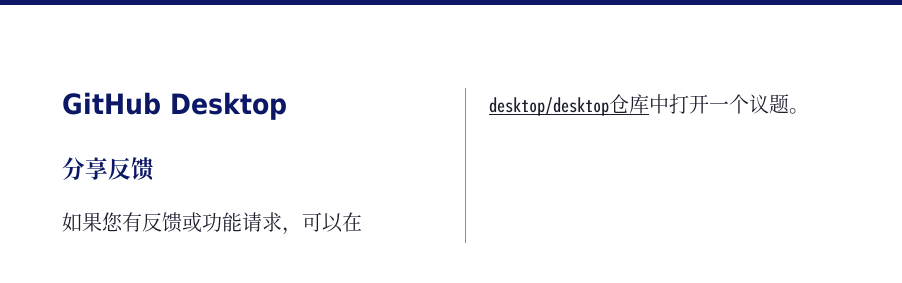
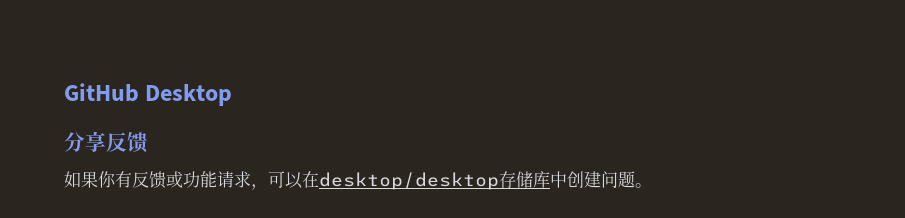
[102,212,123,232] 您 -> [98,171,116,188] 你
[609,94,769,114] 仓库中打开一个议 -> [499,171,618,188] 存储库中创建问

